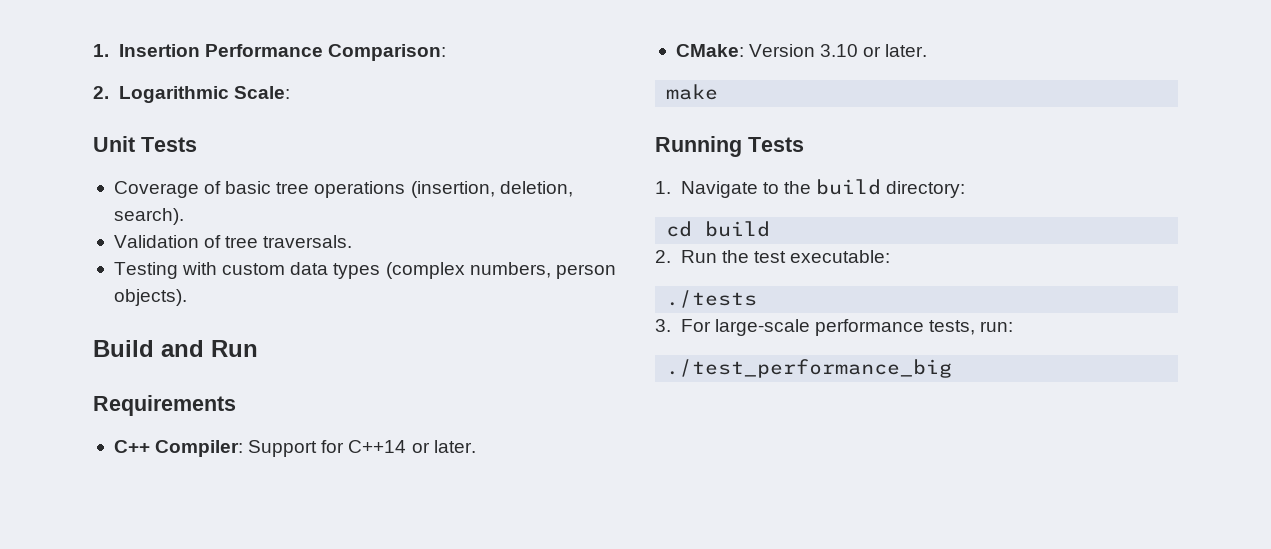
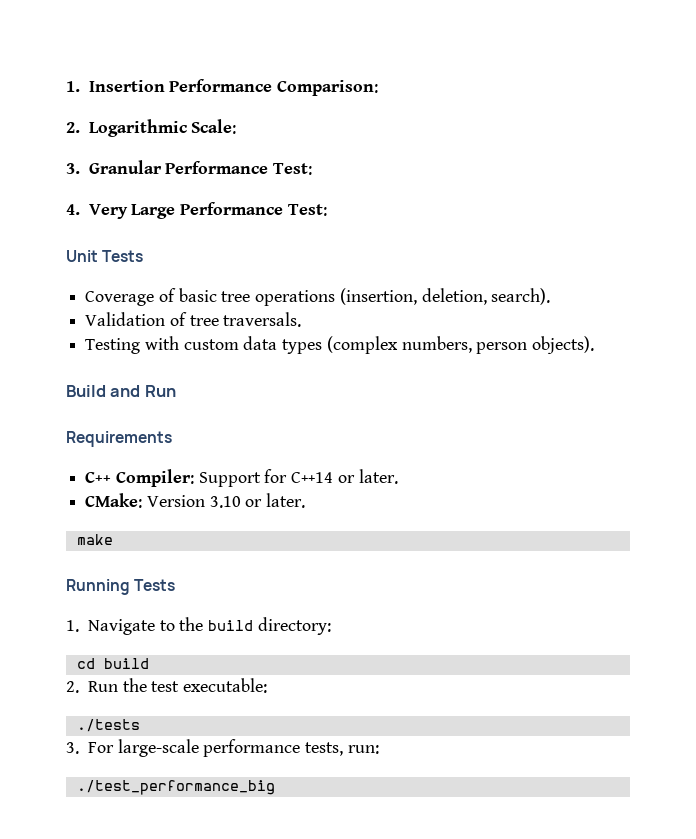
(290, 92) none -> [66,160,313,175] [66,202,327,219] // 3. Granular Performance Test: // 4. Very Large Performance Test:

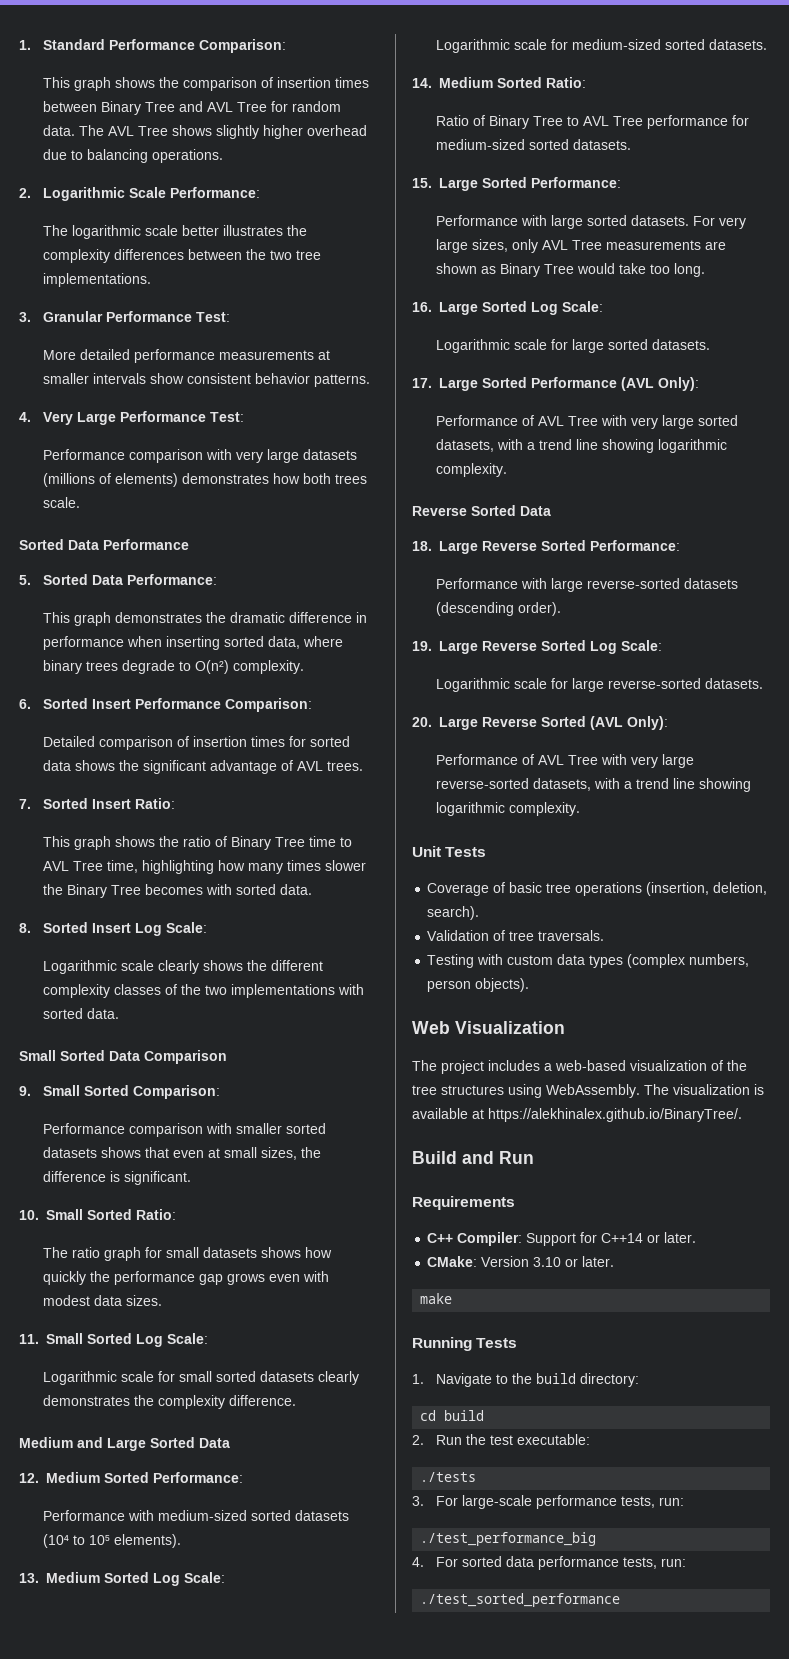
[66,79,379,96] [66,119,237,137] [66,160,313,175] 1. Insertion Performance Comparison: // 2. Logarithmic Scale: // 3. Granular Performance Test: -> [19,39,287,53] [43,77,370,91] [43,101,342,115] [43,125,368,139] [43,149,224,163] [19,187,261,201] [43,225,308,239] [43,249,322,263] [43,273,152,287] [19,311,231,322] [43,349,331,363] [43,373,371,387] 1. Standard Performance Comparison: // This graph shows the comparison of insertion times between Binary Tree and AVL Tree for random data. The AVL Tree shows slightly higher overhead due to balancing operations. // 2. Logarithmic Scale Performance: // The logarithmic scale better illustrates the complexity differences between the two tree implementations. // 3. Granular Performance Test: // More detailed performance measurements at smaller intervals show consistent behavior patterns.
(327, 210) none -> [43,449,358,463] [43,473,368,487] [43,497,81,508] [19,539,189,550] [19,574,218,585] [43,612,368,626] [43,636,344,650] [43,660,305,674] [19,698,313,712] [43,736,351,750] [43,760,364,774] [19,798,176,809] [43,836,353,850] [43,860,367,874] [43,884,313,898] [19,922,208,936] [43,960,324,974] [43,984,365,998] [43,1008,120,1019] [19,1050,227,1064] [19,1085,221,1099] [43,1123,327,1137] [43,1147,322,1160] [43,1171,192,1185] [19,1209,176,1220] [43,1247,333,1261] [43,1271,330,1285] [43,1295,163,1306] [19,1333,208,1347] [43,1371,360,1385] [43,1395,297,1409] [19,1437,230,1451] [19,1472,243,1483] [43,1510,350,1521] [43,1534,182,1548] [19,1572,225,1586] [436,39,768,53] [412,77,586,88] [436,115,750,129] [436,139,632,150] [412,177,621,191] [436,215,747,229] [436,239,727,253] [436,263,706,277] [412,301,603,315] [436,339,711,353] [412,377,699,391] [436,415,739,429] [436,439,728,453] [436,463,508,477] [412,505,551,516] [412,540,680,554] [436,578,739,592] [436,602,562,616] [412,640,662,654] [436,678,764,692] [412,716,668,730] [436,754,695,768] [436,778,752,792] [436,802,581,816] // Performance comparison with very large datasets (millions of elements) demonstrates how both trees scale. // Sorted Data Performance // 5. Sorted Data Performance: // This graph demonstrates the dramatic difference in performance when inserting sorted data, where binary trees degrade to O(n²) complexity. // 6. Sorted Insert Performance Comparison: // Detailed comparison of insertion times for sorted data shows the significant advantage of AVL trees. // 7. Sorted Insert Ratio: // This graph shows the ratio of Binary Tree time to AVL Tree time, highlighting how many times slower the Binary Tree becomes with sorted data. // 8. Sorted Insert Log Scale: // Logarithmic scale clearly shows the different complexity classes of the two implementations with sorted data. // Small Sorted Data Comparison // 9. Small Sorted Comparison: // Performance comparison with smaller sorted datasets shows that even at small sizes, the difference is significant. // 10. Small Sorted Ratio: // The ratio graph for small datasets shows how quickly the performance gap grows even with modest data sizes. // 11. Small Sorted Log Scale: // Logarithmic scale for small sorted datasets clearly demonstrates the complexity difference. // Medium and Large Sorted Data // 12. Medium Sorted Performance: // Performance with medium-sized sorted datasets (10⁴ to 10⁵ elements). // 13. Medium Sorted Log Scale: // Logarithmic scale for medium-sized sorted datasets. // 14. Medium Sorted Ratio: // Ratio of Binary Tree to AVL Tree performance for medium-sized sorted datasets. // 15. Large Sorted Performance: // Performance with large sorted datasets. For very large sizes, only AVL Tree measurements are shown as Binary Tree would take too long. // 16. Large Sorted Log Scale: // Logarithmic scale for large sorted datasets. // 17. Large Sorted Performance (AVL Only): // Performance of AVL Tree with very large sorted datasets, with a trend line showing logarithmic complexity. // Reverse Sorted Data // 18. Large Reverse Sorted Performance: // Performance with large reverse-sorted datasets (descending order). // 19. Large Reverse Sorted Log Scale: // Logarithmic scale for large reverse-sorted datasets. // 20. Large Reverse Sorted (AVL Only): // Performance of AVL Tree with very large reverse-sorted datasets, with a trend line showing logarithmic complexity.
(595, 345) none -> [412,1021,565,1034] [412,1060,747,1074] [412,1084,764,1098] [412,1108,742,1122] // Web Visualization // The project includes a web-based visualization of the tree structures using WebAssembly. The visualization is available at https://alekhinalex.github.io/BinaryTree/.
(275, 787) none -> [412,1556,687,1570] [420,1593,621,1607] // 4. For sorted data performance tests, run: // ./test_sorted_performance

